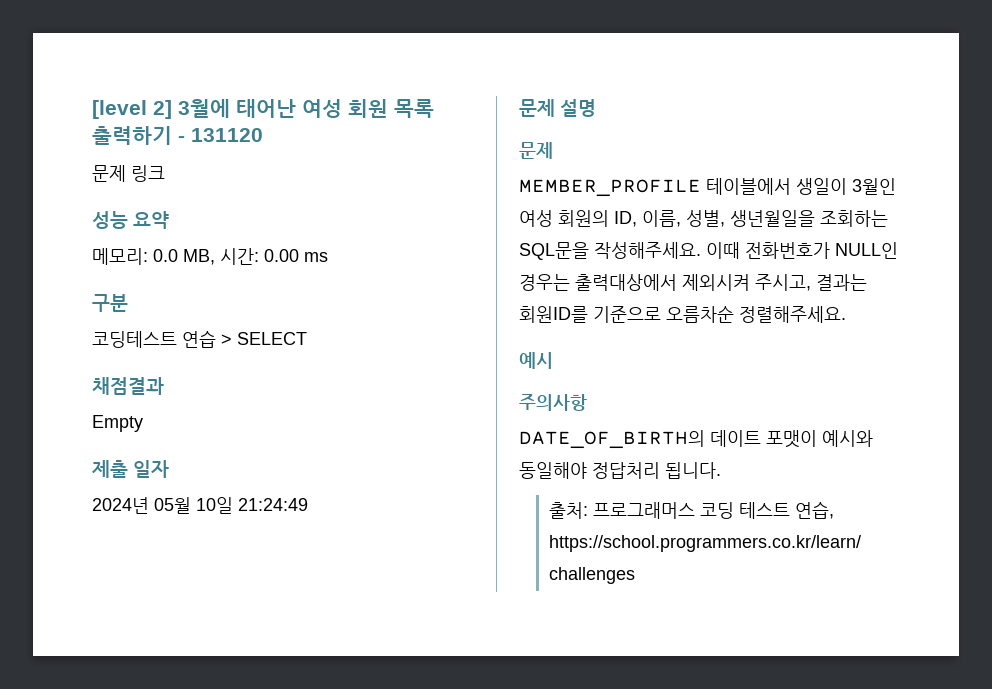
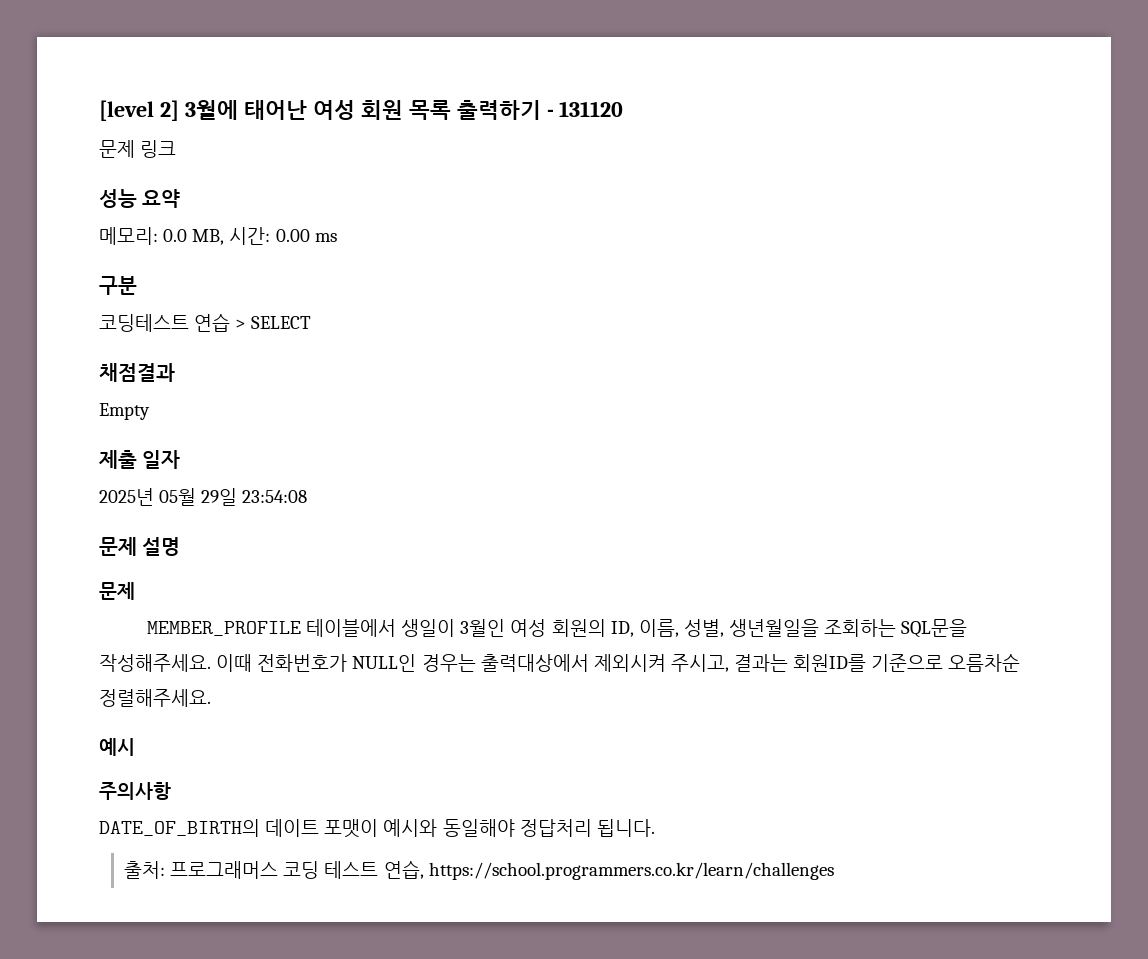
[92,497,308,514] 2024년 05월 10일 21:24:49 -> [99,488,308,506] 2025년 05월 29일 23:54:08

